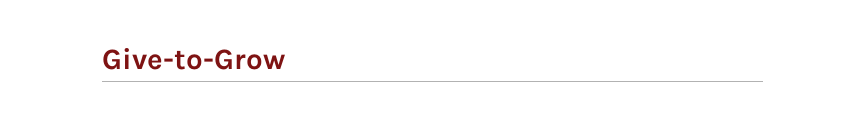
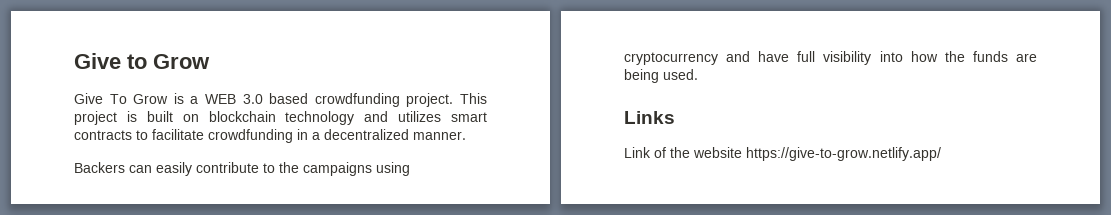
[102,48,285,70] Give-to-Grow -> [74,53,210,69] [74,93,487,107] [74,111,487,125] [74,129,466,143] [74,162,410,176] [624,51,1037,65] [624,69,698,83] [624,111,675,124] [624,147,941,161] Give to Grow // Give To Grow is a WEB 3.0 based crowdfunding project. This project is built on blockchain technology and utilizes smart contracts to facilitate crowdfunding in a decentralized manner. // Backers can easily contribute to the campaigns using cryptocurrency and have full visibility into how the funds are being used. // Links // Link of the website https://give-to-grow.netlify.app/

